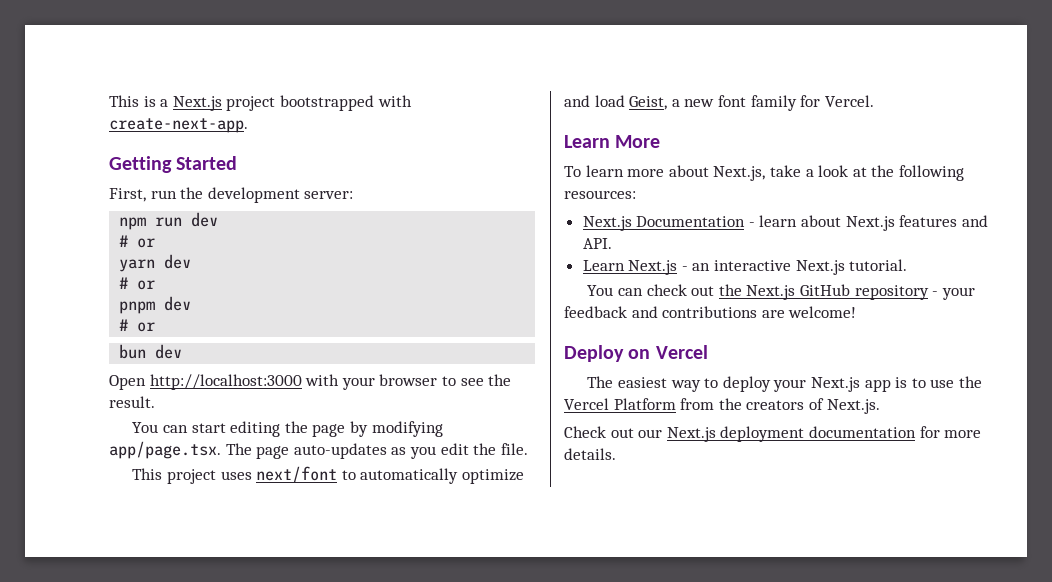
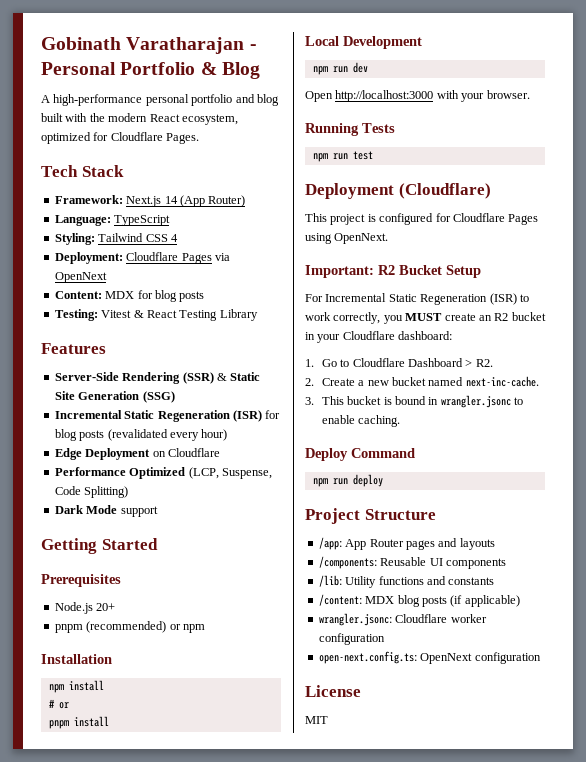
[109,95,412,111] [109,118,248,133] [109,156,238,173] [109,187,354,203] [119,212,219,230] [119,235,156,248] [119,254,192,272] [119,277,156,290] [119,296,192,314] [119,319,156,332] [119,344,147,359] This is a Next.js project bootstrapped with create-next-app. // Getting Started // First, run the development server: // npm run dev // # or // yarn dev // # or // pnpm dev // # or // bun -> [41,37,257,54] [41,62,260,79] [41,94,279,106] [41,113,238,125] [41,132,200,144] [41,165,124,177] [54,195,246,207] [54,215,171,226] [54,233,178,245] [54,252,230,264] [54,272,107,283] [54,290,205,302] [54,309,258,321] [41,343,106,354] [54,372,261,384] [54,391,175,403] [54,410,281,422] [54,429,228,441] [54,448,220,460] [54,467,272,479] [54,486,129,498] [54,505,158,517] [41,538,158,554] [41,574,121,587] [54,602,116,614] [54,621,205,633] [41,654,112,664] [48,680,104,693] [48,699,69,709] [48,716,109,729] [305,36,422,49] [312,66,348,75] Gobinath Varatharajan - Personal Portfolio & Blog // A high-performance personal portfolio and blog built with the modern React ecosystem, optimized for Cloudflare Pages. // Tech Stack // Framework: Next.js 14 (App Router) // Language: TypeScript // Styling: Tailwind CSS 4 // Deployment: Cloudflare Pages via OpenNext // Content: MDX for blog posts // Testing: Vitest & React Testing Library // Features // Server-Side Rendering (SSR) & Static Site Generation (SSG) // Incremental Static Regeneration (ISR) for blog posts (revalidated every hour) // Edge Deployment on Cloudflare // Performance Optimized (LCP, Suspense, Code Splitting) // Dark Mode support // Getting Started // Prerequisites // Node.js 20+ // pnpm (recommended) or npm // Installation // npm install // # or // pnpm install // Local Development // npm run
[379,374,512,386] [109,396,155,408] [132,421,443,437] [109,441,528,459] [132,466,525,484] [564,95,874,111] [564,135,661,148] [564,165,964,181] [564,190,636,199] [582,215,988,231] [582,238,612,249] [582,259,908,275] [587,284,975,300] [564,306,857,318] [564,345,708,362] [587,376,982,392] [564,398,880,414] [564,426,982,442] [564,448,616,460] browser to see the result. // You can start editing the page by modifying app/page.tsx. The page auto-updates as you edit the file. // This project uses next/font to automatically optimize and load Geist, a new font family for Vercel. // Learn More // To learn more about Next.js, take a look at the following resources: // Next.js Documentation - learn about Next.js features and API. // Learn Next.js - an interactive Next.js tutorial. // You can check out the Next.js GitHub repository - your feedback and contributions are welcome! // Deploy on Vercel // The easiest way to deploy your Next.js app is to use the Vercel Platform from the creators of Next.js. // Check out our Next.js deployment documentation for more details. -> [486,90,530,99] [305,123,395,136] [312,151,373,162] [305,183,491,199] [305,213,539,225] [305,233,389,244] [305,265,481,278] [305,293,529,305] [305,312,546,324] [305,331,453,343] [305,358,493,367] [305,376,539,387] [305,395,523,408] [321,415,401,427] [305,448,415,461] [312,474,383,487] [305,508,436,524] [318,537,495,550] [318,556,506,569] [318,575,495,588] [318,594,520,607] [318,613,487,626] [318,633,385,645] [318,651,541,664] [305,685,361,697] [305,716,328,724] browser. // Running Tests // npm run test // Deployment (Cloudflare) // This project is configured for Cloudflare Pages using OpenNext. // Important: R2 Bucket Setup // For Incremental Static Regeneration (ISR) to work correctly, you MUST create an R2 bucket in your Cloudflare dashboard: // 1. Go to Cloudflare Dashboard > R2. // 2. Create a new bucket named next-inc-cache. // 3. This bucket is bound in wrangler.jsonc to enable caching. // Deploy Command // npm run deploy // Project Structure // /app: App Router pages and layouts // /components: Reusable UI components // /lib: Utility functions and constants // /content: MDX blog posts (if applicable) // wrangler.jsonc: Cloudflare worker configuration // open-next.config.ts: OpenNext configuration // License // MIT

